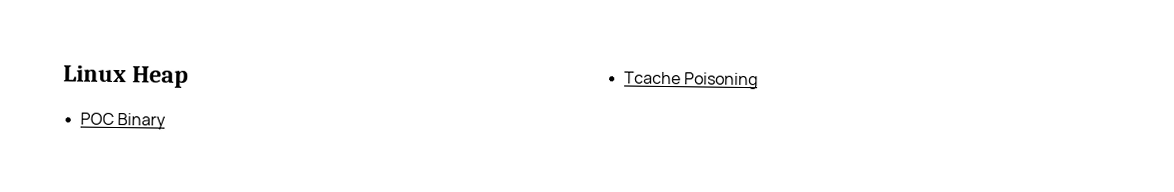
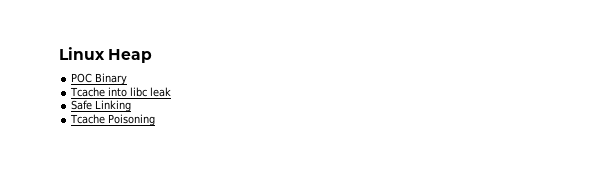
(166, 121) none -> [70,87,172,97] [71,100,132,112] // Tcache into libc leak // Safe Linking

